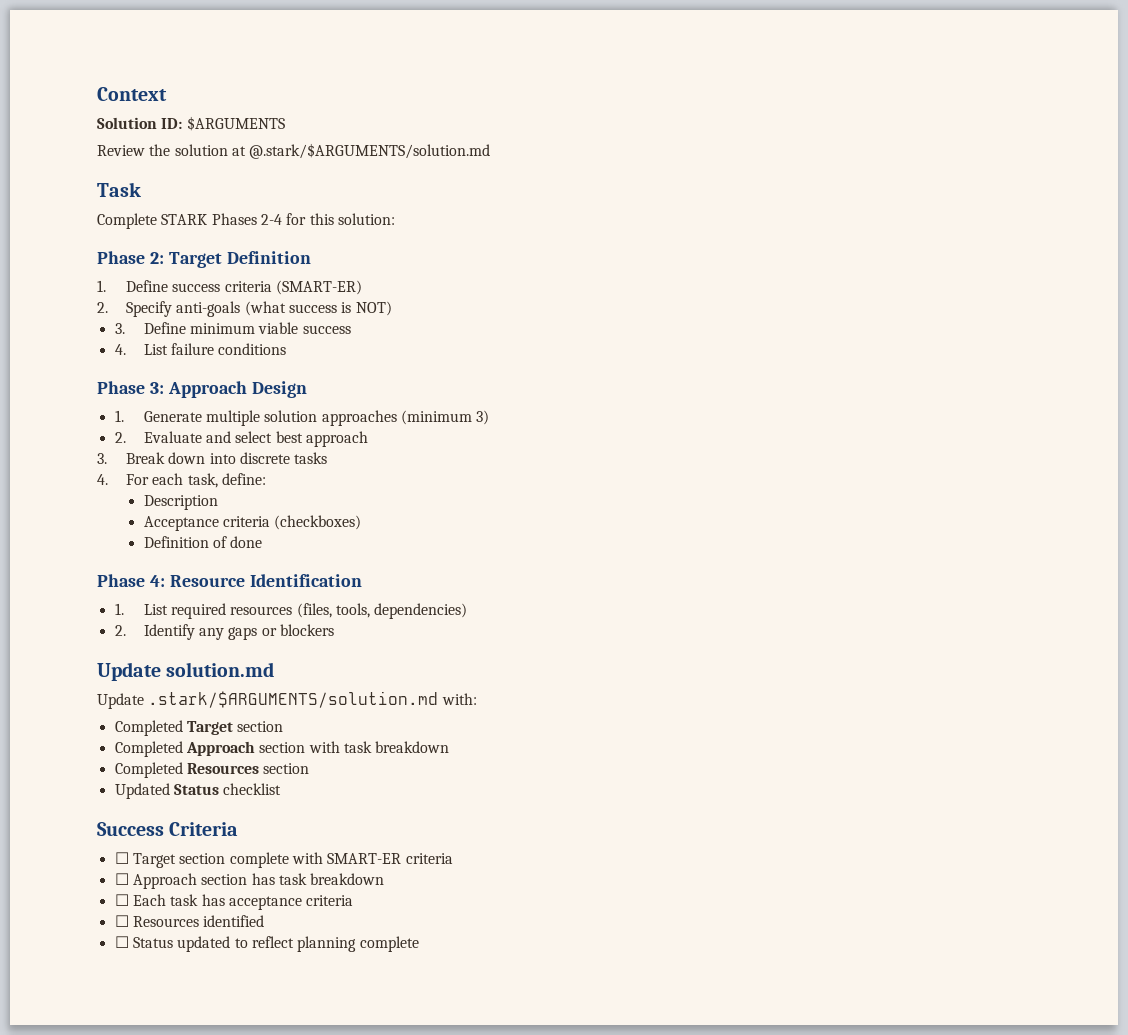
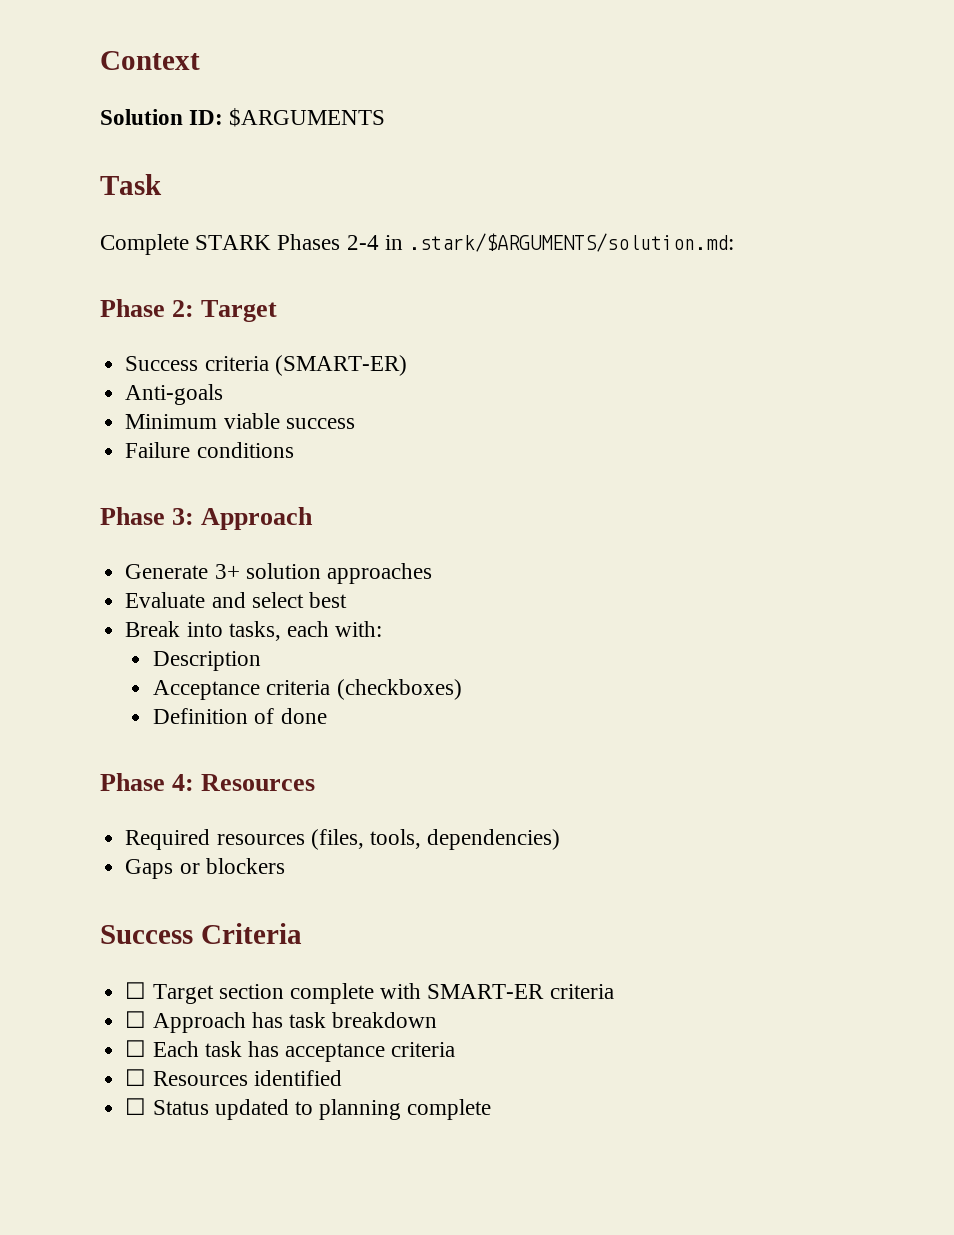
[97,143,491,159] // Review the solution at @.stark/$ARGUMENTS/solution.md -> (386, 117) none
[286,213,395,225] for this solution: -> [384,233,735,252] in .stark/$ARGUMENTS/solution.md:
[226,251,311,264] [97,280,362,295] [97,301,392,317] [114,322,255,334] Definition // 1. Define success criteria (SMART-ER) // 2. Specify anti-goals (what success is NOT) // 3. Define minimum -> [125,355,407,376] [125,384,224,405] [125,414,218,429] // Success criteria (SMART-ER) // Anti-goals // Minimum
[114,343,214,355] 4. List failure -> [125,442,191,458] Failure
[251,381,307,398] [114,410,260,426] Design // 1. Generate multiple -> [125,564,240,579] // Generate 3+
[400,410,490,425] [114,432,126,443] (minimum 3) // 2. -> (432, 573) //
[305,431,368,447] [97,452,328,464] [97,473,266,488] approach // 3. Break down into discrete tasks // 4. For each task, define: -> [125,621,383,641] // Break into tasks, each with:
[169,574,362,587] [114,603,226,619] Resource Identification // 1. List required -> [201,774,316,791] [125,829,211,850] Resources // Required
[114,624,334,640] [97,662,275,681] [97,691,477,709] [114,720,284,736] [114,741,450,757] [114,762,310,778] [114,783,282,799] 2. Identify any gaps or blockers // Update solution.md // Update .stark/$ARGUMENTS/solution.md with: // Completed Target section // Completed Approach section with task breakdown // Completed Resources section // Updated Status checklist -> [125,858,285,879] Gaps or blockers
[201,874,248,885] section -> (246, 1022) none
[251,936,294,948] reflect -> (313, 1108) none

